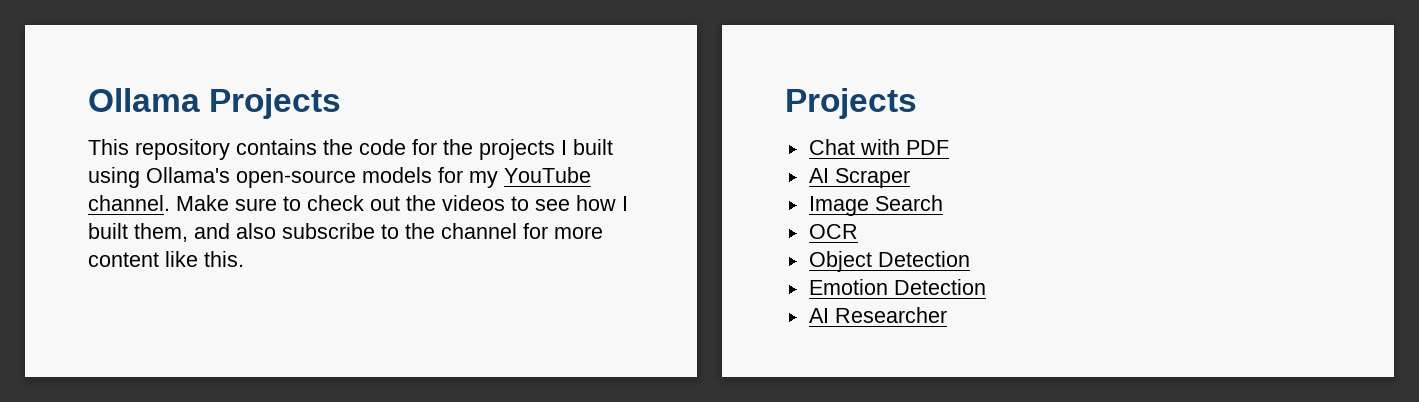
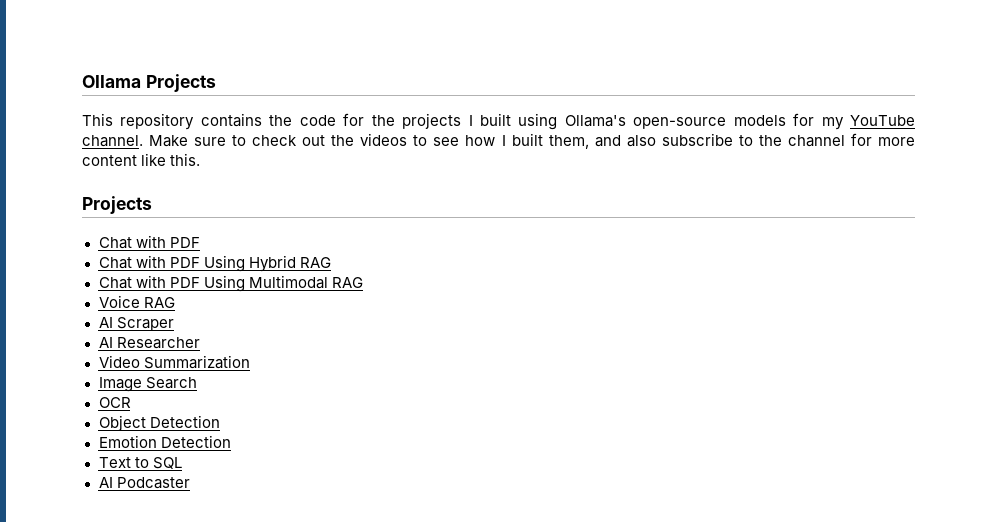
[808,168,910,188] AI Scraper -> [98,255,331,272] [98,275,363,292] [98,295,175,308] [98,317,174,331] [98,337,200,349] [98,355,250,369] Chat with PDF Using Hybrid RAG // Chat with PDF Using Multimodal RAG // Voice RAG // AI Scraper // AI Researcher // Video Summarization
[808,307,947,323] // AI Researcher -> [98,457,182,469] [98,477,190,489] // Text to SQL // AI Podcaster

